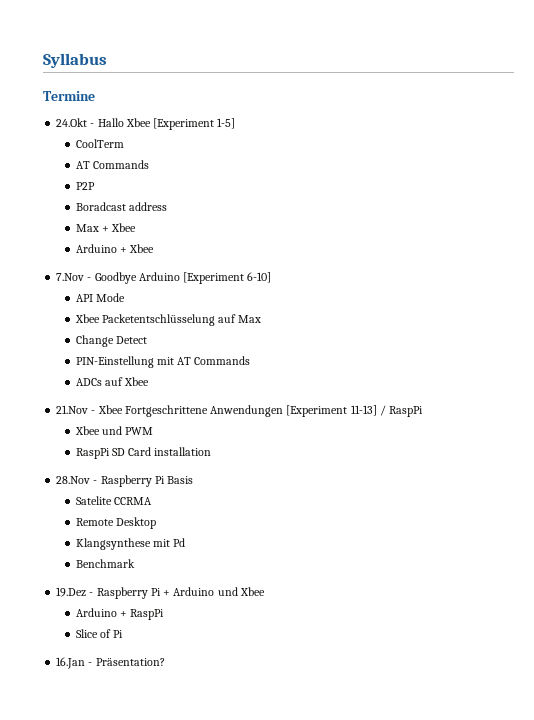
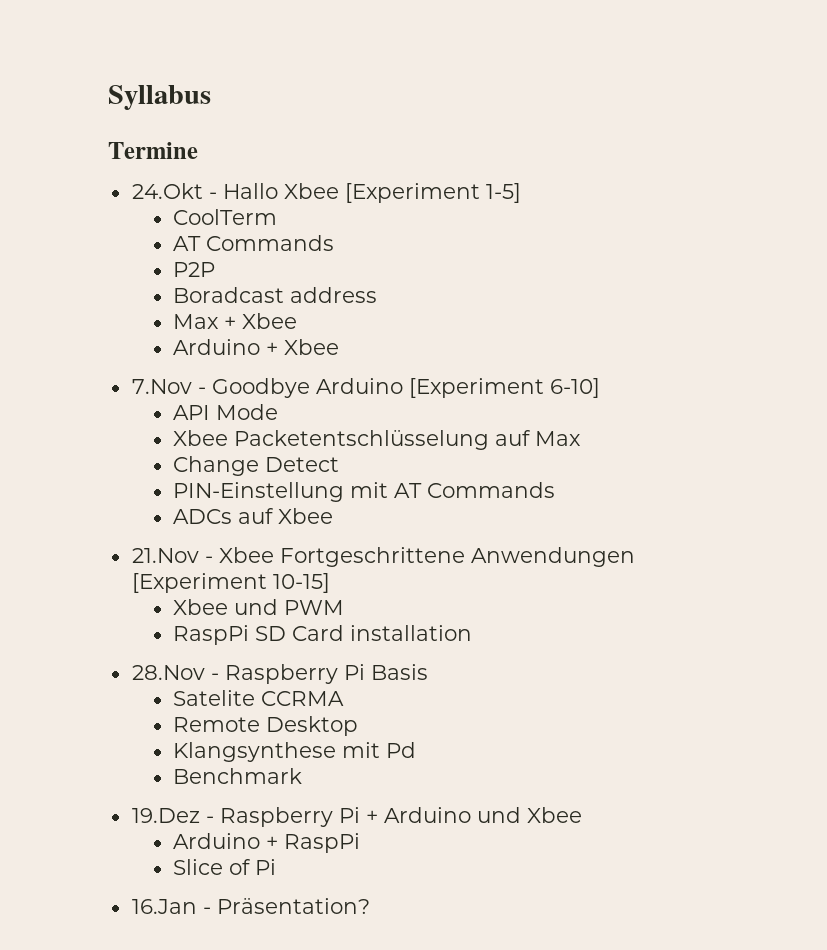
[350,405,424,417] 11-13] / RaspPi -> [272,573,330,593] 10-15]

